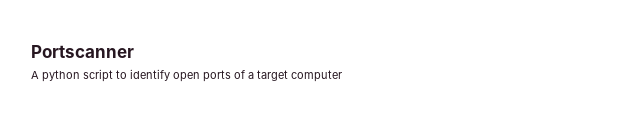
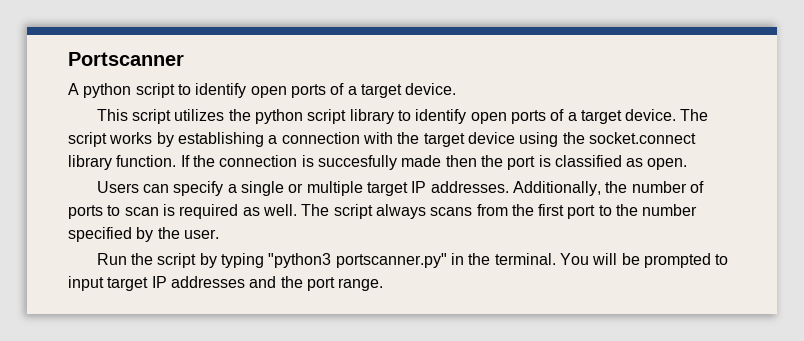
[291,70,342,82] computer -> [405,83,457,95] [96,109,709,124] [68,132,696,147] [68,155,688,170] [96,181,704,196] [68,204,698,219] [68,227,219,242] [96,253,729,268] [68,276,384,291] device. // This script utilizes the python script library to identify open ports of a target device. The script works by establishing a connection with the target device using the socket.connect library function. If the connection is succesfully made then the port is classified as open. // Users can specify a single or multiple target IP addresses. Additionally, the number of ports to scan is required as well. The script always scans from the first port to the number specified by the user. // Run the script by typing "python3 portscanner.py" in the terminal. You will be prompted to input target IP addresses and the port range.

